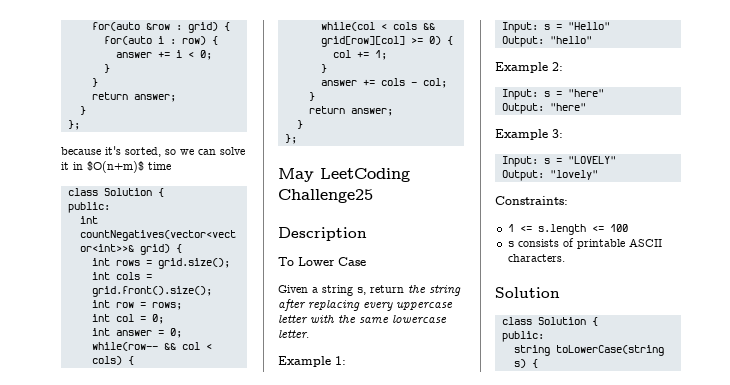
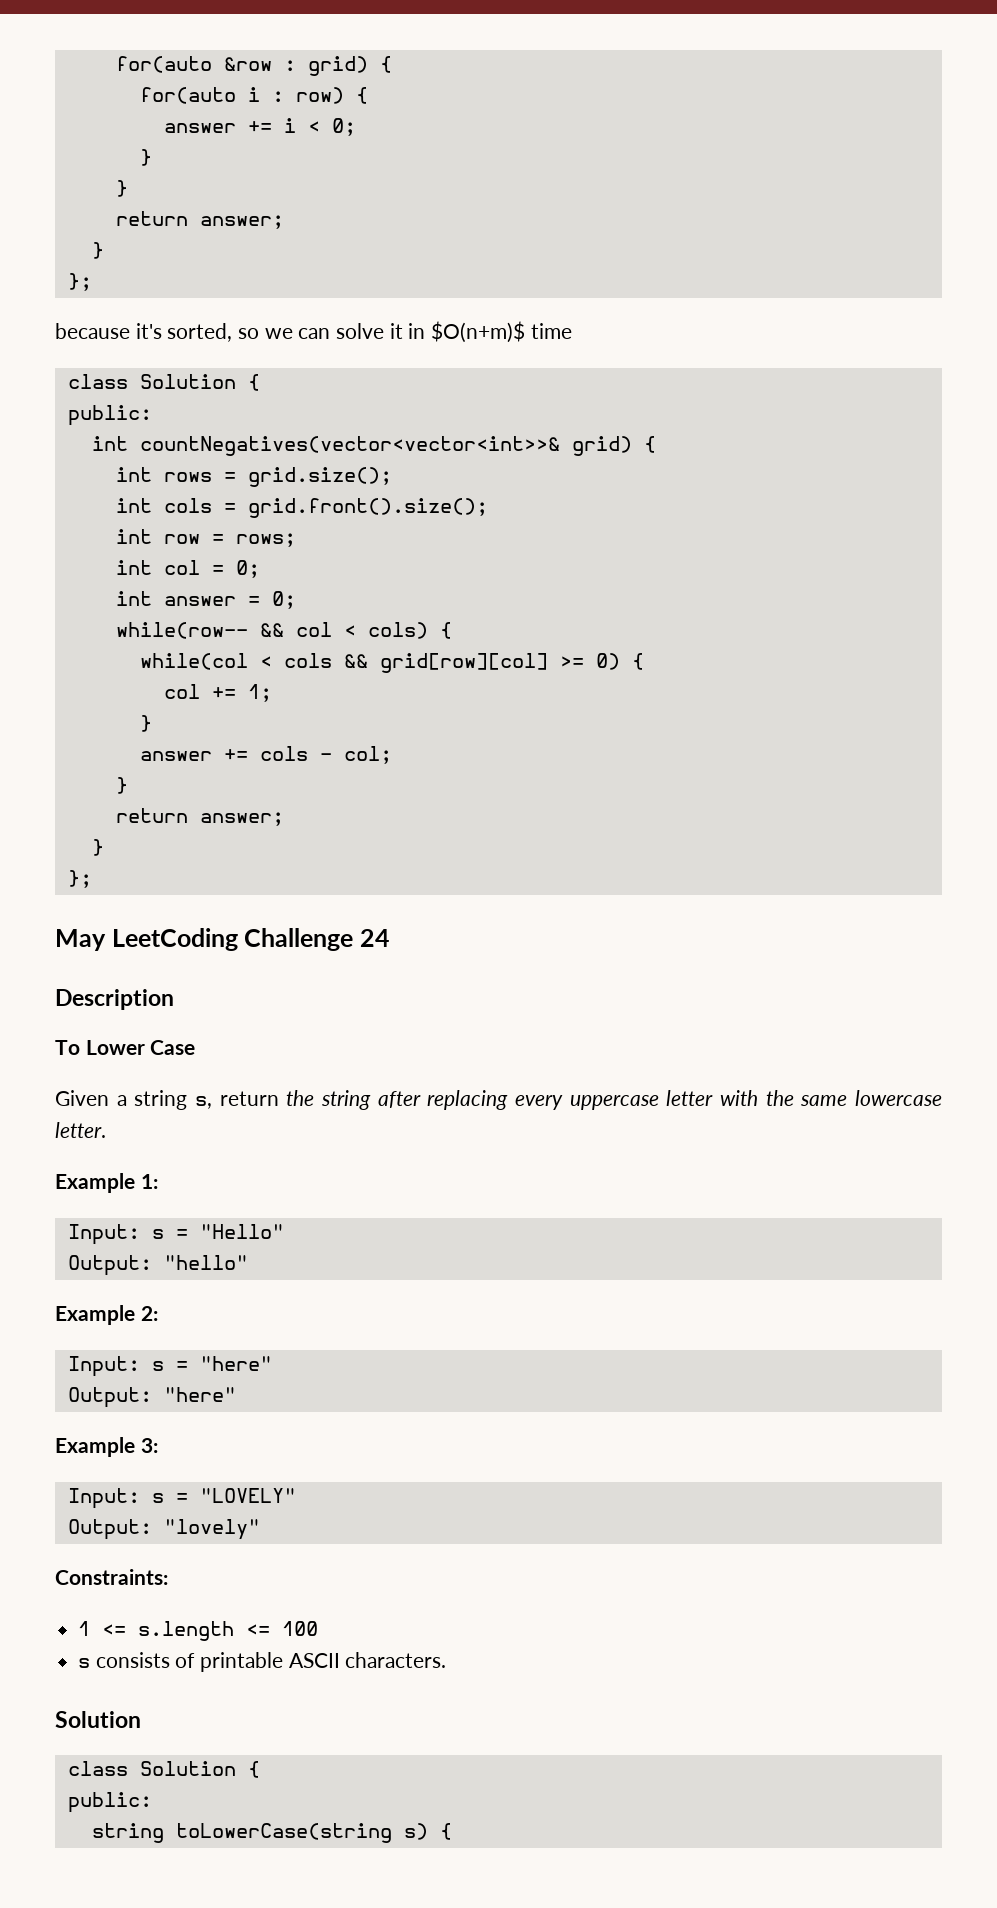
[278,189,373,203] Challenge25 -> [244,928,390,951] Challenge 24

